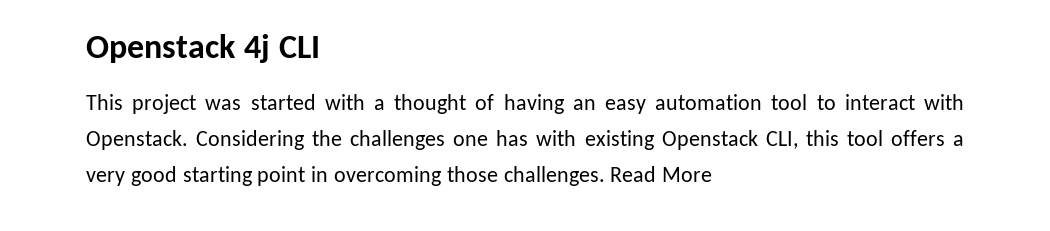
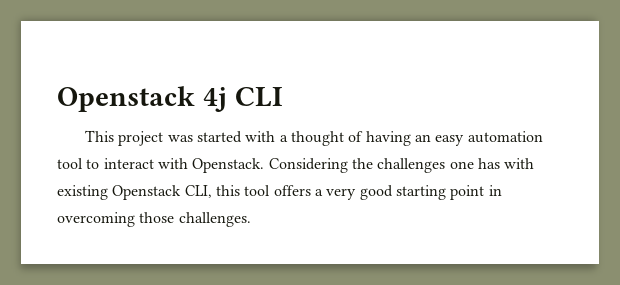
[610,166,713,182] Read More -> (251, 219) none

